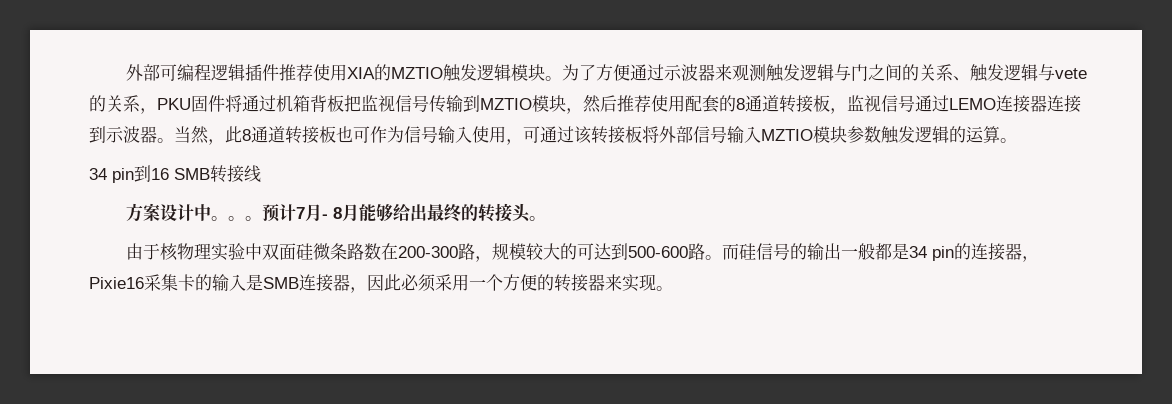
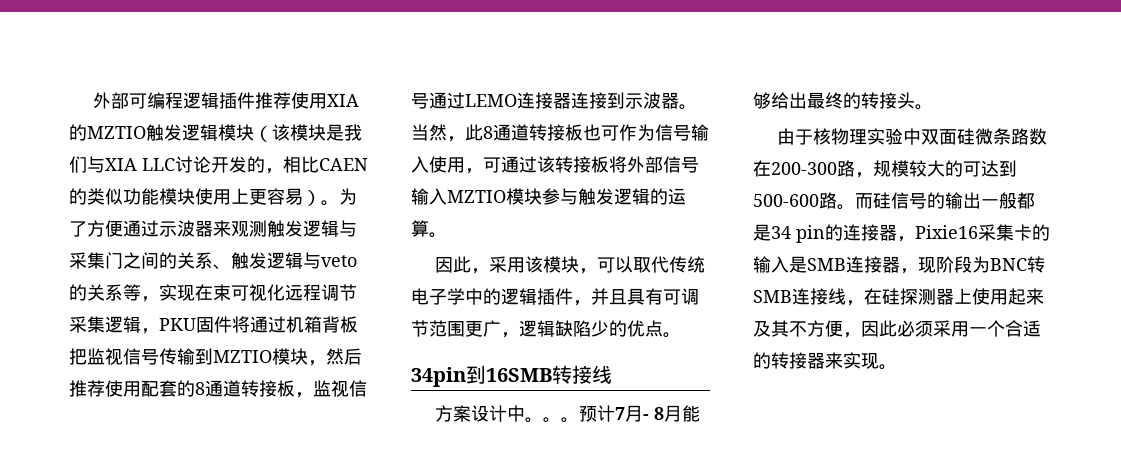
(545, 72) none -> [254,124,362,142] [69,156,368,174] [69,188,321,206] （该模块是我们与XIA LLC讨论开发的，相比CAEN的类似功能模块使用上更容易）
(851, 72) none -> [69,252,105,269] 采集
[1054,68,1087,79] [89,95,140,112] vete的关系 -> [321,255,357,267] [69,284,357,302] [69,316,141,333] veto的关系等，实现在束可视化远程调节采集逻辑
[864,126,881,143] 数 -> [560,188,578,205] 与
[89,165,210,183] 34 pin到16 SMB -> [434,256,705,274] [411,288,699,306] [411,320,681,338] [411,365,552,387] 因此，采用该模块，可以取代传统电子学中的逻辑插件，并且具有可调节范围更广，逻辑缺陷少的优点。 // 34pin到16SMB
(367, 290) none -> [918,256,1045,273] [753,288,1044,306] [753,320,861,338] 现阶段为BNC转SMB连接线，在硅探测器上使用起来及其不方便，
[503,274,537,291] 方便 -> [1005,320,1041,337] 合适

